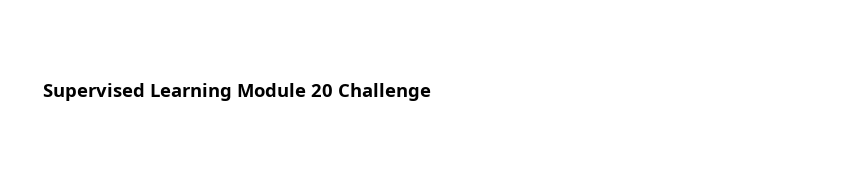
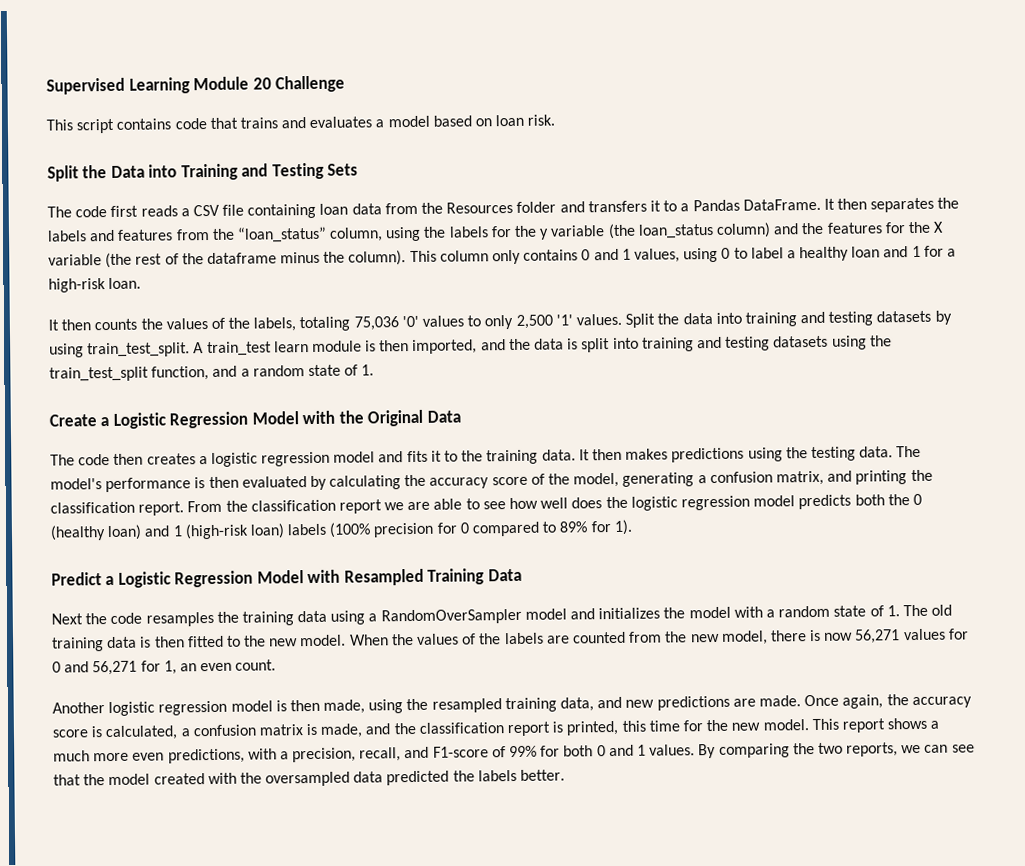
(431, 92) none -> [46,114,556,134] [47,162,359,182] [47,197,960,219] [47,221,945,243] [48,245,956,269] [48,277,142,293] [48,310,952,332] [49,335,892,358] [49,364,375,382] [49,409,461,429] [50,445,922,468] [50,469,933,493] [50,493,922,516] [50,519,633,541] [51,568,522,588] [51,604,953,627] [52,628,969,652] [52,659,277,676] [52,694,972,717] [52,717,940,741] [53,742,975,764] [53,769,566,787] // This script contains code that trains and evaluates a model based on loan risk. // Split the Data into Training and Testing Sets // The code first reads a CSV file containing loan data from the Resources folder and transfers it to a Pandas DataFrame. It then separates the labels and features from the “loan_status” column, using the labels for the y variable (the loan_status column) and the features for the X variable (the rest of the dataframe minus the column). This column only contains 0 and 1 values, using 0 to label a healthy loan and 1 for a high-risk loan. // It then counts the values of the labels, totaling 75,036 '0' values to only 2,500 '1' values. Split the data into training and testing datasets by using train_test_split. A train_test learn module is then imported, and the data is split into training and testing datasets using the train_test_split function, and a random state of 1. // Create a Logistic Regression Model with the Original Data // The code then creates a logistic regression model and fits it to the training data. It then makes predictions using the testing data. The model's performance is then evaluated by calculating the accuracy score of the model, generating a confusion matrix, and printing the classification report. From the classification report we are able to see how well does the logistic regression model predicts both the 0 (healthy loan) and 1 (high-risk loan) labels (100% precision for 0 compared to 89% for 1). // Predict a Logistic Regression Model with Resampled Training Data // Next the code resamples the training data using a RandomOverSampler model and initializes the model with a random state of 1. The old training data is then fitted to the new model. When the values of the labels are counted from the new model, there is now 56,271 values for 0 and 56,271 for 1, an even count. // Another logistic regression model is then made, using the resampled training data, and new predictions are made. Once again, the accuracy score is calculated, a confusion matrix is made, and the classification report is printed, this time for the new model. This report shows a much more even predictions, with a precision, recall, and F1-score of 99% for both 0 and 1 values. By comparing the two reports, we can see that the model created with the oversampled data predicted the labels better.

